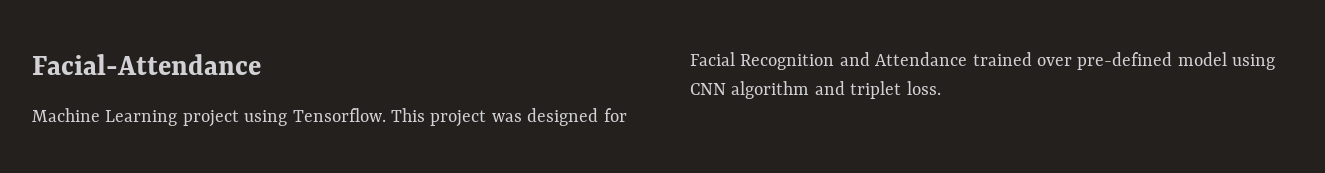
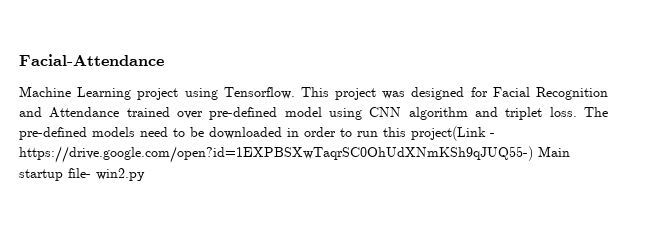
(941, 88) none -> [584,107,608,117] [19,126,495,141] [19,146,570,163] [19,168,145,181] The pre-defined models need to be downloaded in order to run this project(Link - https://drive.google.com/open?id=1EXPBSXwTaqrSC0OhUdXNmKSh9qJUQ55-) Main startup file- win2.py

